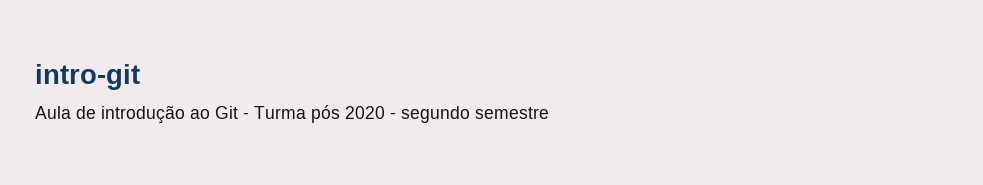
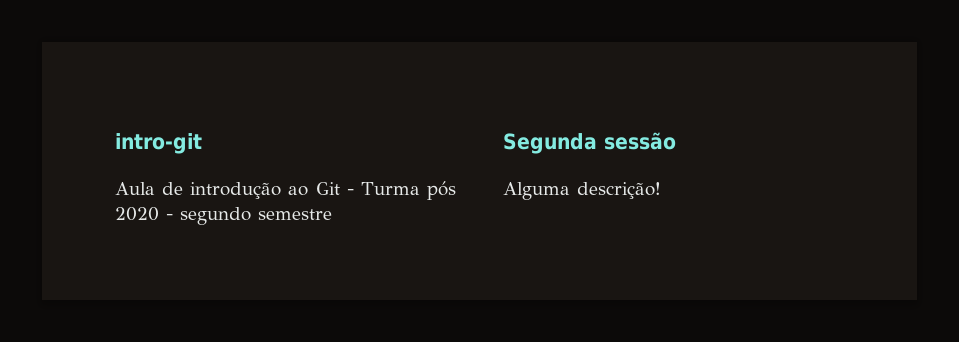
(549, 113) none -> [503,132,676,154] [503,182,661,200] // Segunda sessão // Alguma descrição!

